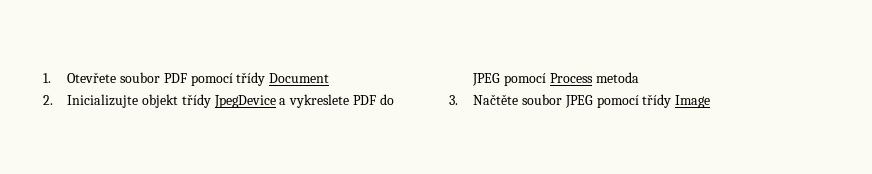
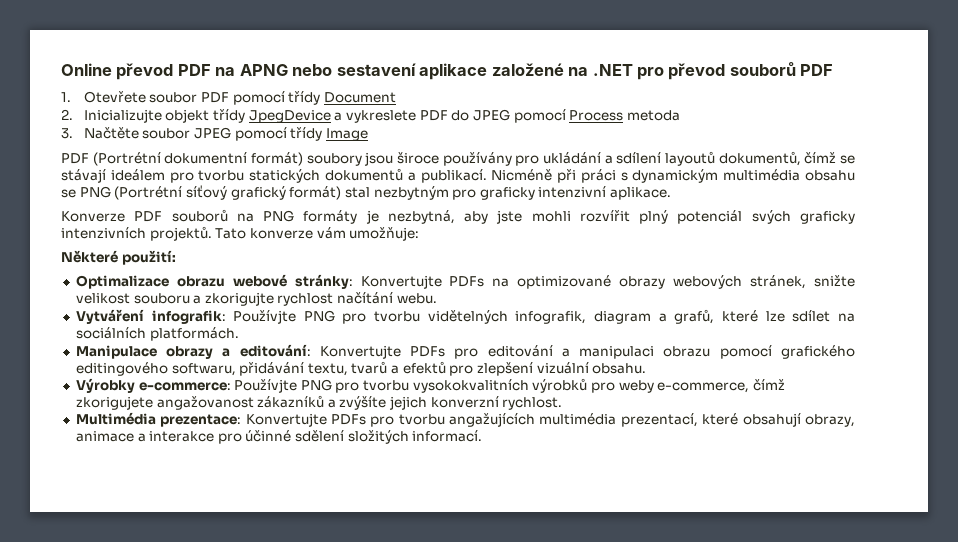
(43, 78) none -> [61,62,834,80] Online převod PDF na APNG nebo sestavení aplikace založené na .NET pro převod souborů PDF //
(711, 101) none -> [61,151,855,166] [61,168,856,183] [61,185,672,200] [61,209,855,224] [61,226,420,241] [61,250,176,265] [75,274,855,289] [75,292,437,306] [75,309,856,324] [75,327,239,341] [75,344,856,359] [75,361,647,376] [75,378,785,393] [75,395,563,410] [75,412,855,427] [75,430,483,444] // PDF (Portrétní dokumentní formát) soubory jsou široce používány pro ukládání a sdílení layoutů dokumentů, čímž se stávají ideálem pro tvorbu statických dokumentů a publikací. Nicméně při práci s dynamickým multimédia obsahu se PNG (Portrétní síťový grafický formát) stal nezbytným pro graficky intenzivní aplikace. // Konverze PDF souborů na PNG formáty je nezbytná, aby jste mohli rozvířit plný potenciál svých graficky intenzivních projektů. Tato konverze vám umožňuje: // Některé použití: // Optimalizace obrazu webové stránky: Konvertujte PDFs na optimizované obrazy webových stránek, snižte velikost souboru a zkorigujte rychlost načítání webu. // Vytváření infografik: Používjte PNG pro tvorbu vidětelných infografik, diagram a grafů, které lze sdílet na sociálních platformách. // Manipulace obrazy a editování: Konvertujte PDFs pro editování a manipulaci obrazu pomocí grafického editingového softwaru, přidávání textu, tvarů a efektů pro zlepšení vizuální obsahu. // Výrobky e-commerce: Používjte PNG pro tvorbu vysokokvalitních výrobků pro weby e-commerce, čímž zkorigujete angažovanost zákazníků a zvýšíte jejich konverzní rychlost. // Multimédia prezentace: Konvertujte PDFs pro tvorbu angažujících multimédia prezentací, které obsahují obrazy, animace a interakce pro účinné sdělení složitých informací.

